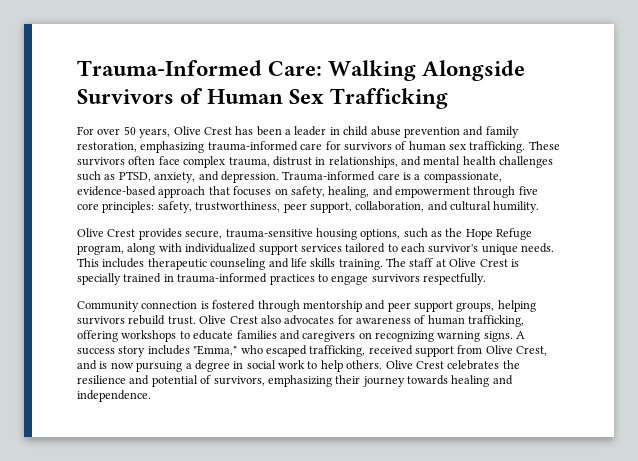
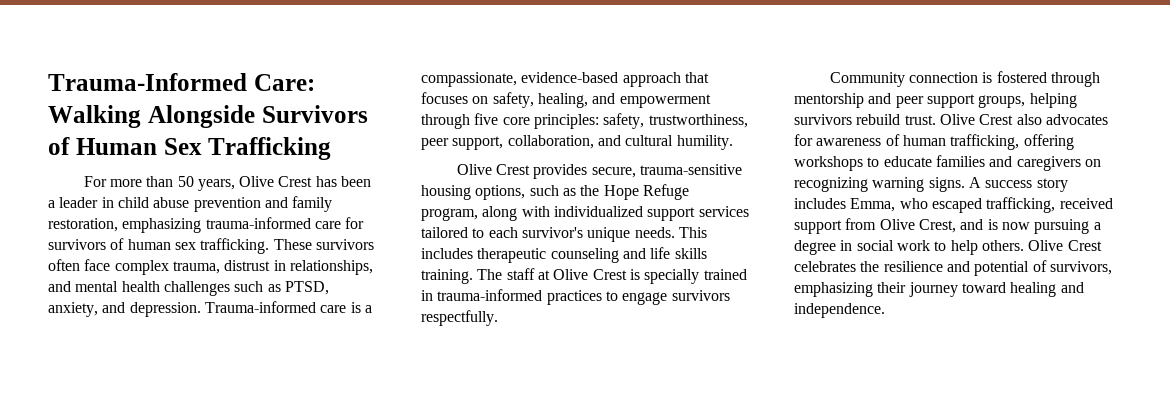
[97,128,121,135] over -> [109,176,174,187] more than
[193,345,238,356] "Emma," -> [850,198,896,212] Emma,
[407,375,448,385] towards -> [961,282,1006,293] toward

